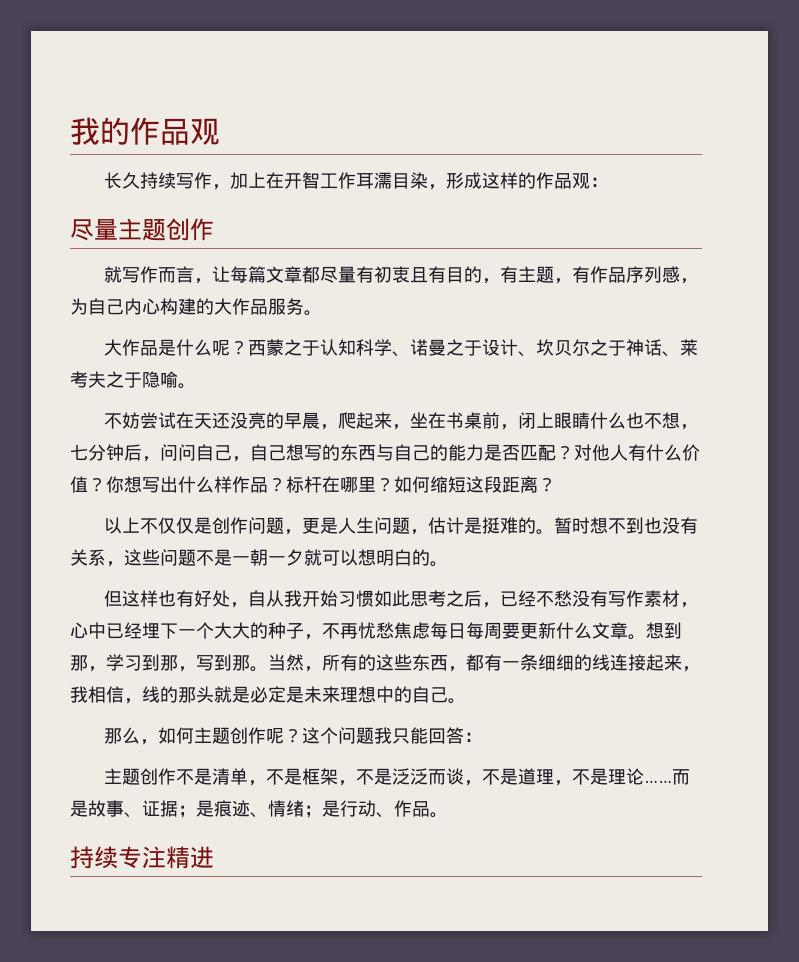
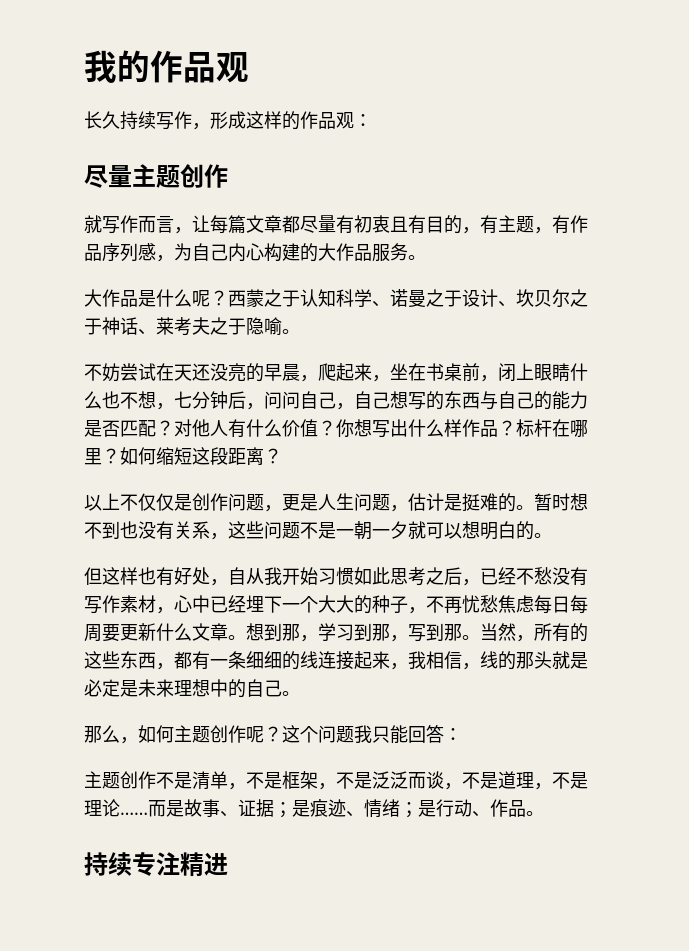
[229,172,446,190] 加上在开智工作耳濡目染， -> (210, 126) none

